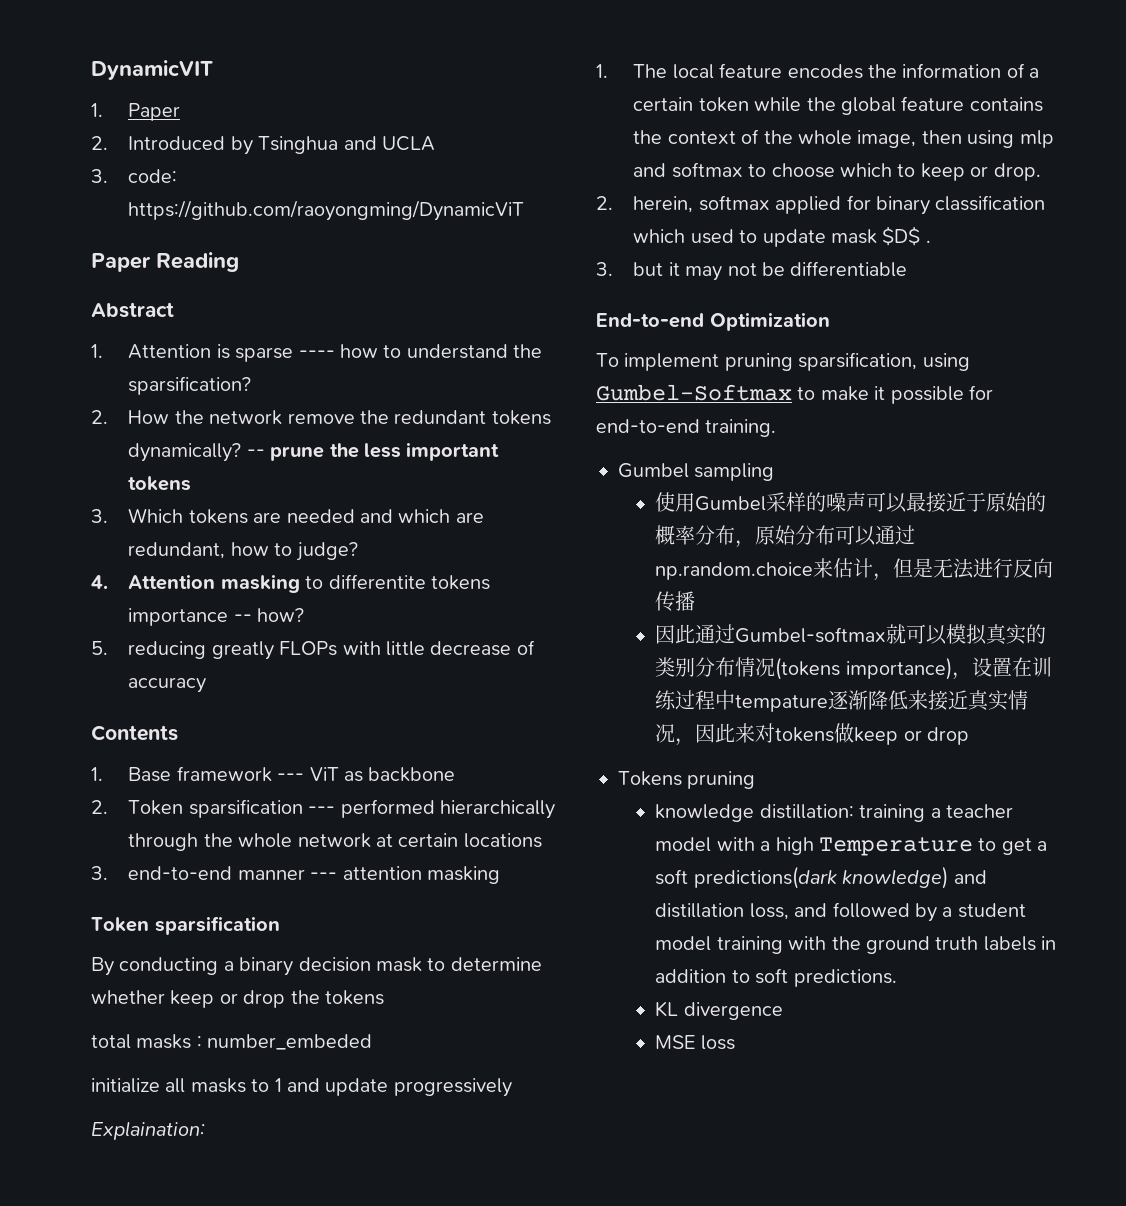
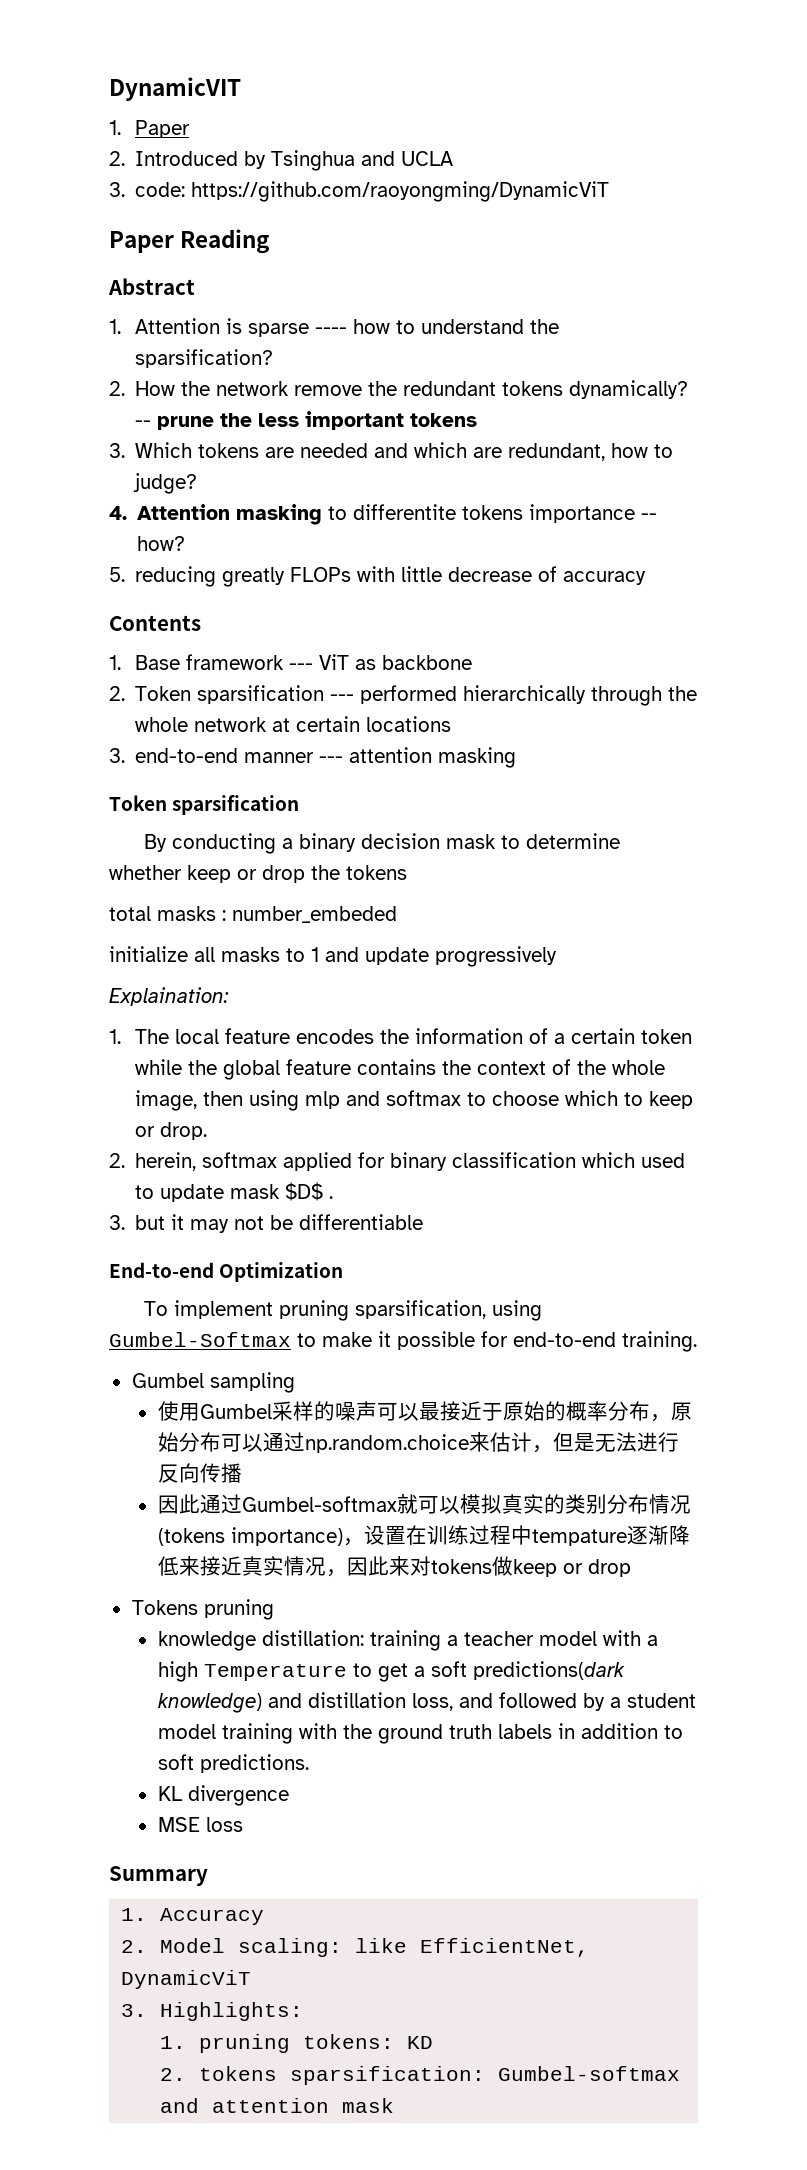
(735, 1042) none -> [109,1866,208,1886] [121,1908,265,1925] [121,1938,590,1957] [121,1970,252,1989] [121,2002,304,2021] [160,2034,434,2053] [160,2066,681,2085] [160,2098,395,2113] // Summary // 1. Accuracy // 2. Model scaling: like EfficientNet, DynamicViT // 3. Highlights: // 1. pruning tokens: KD // 2. tokens sparsification: Gumbel-softmax and attention mask

